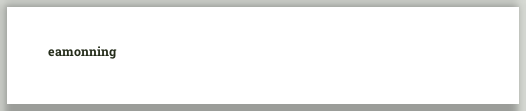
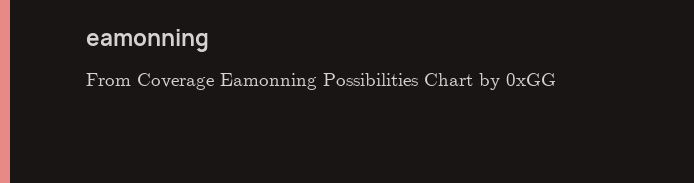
(117, 52) none -> [86,73,556,90] // From Coverage Eamonning Possibilities Chart by 0xGG

